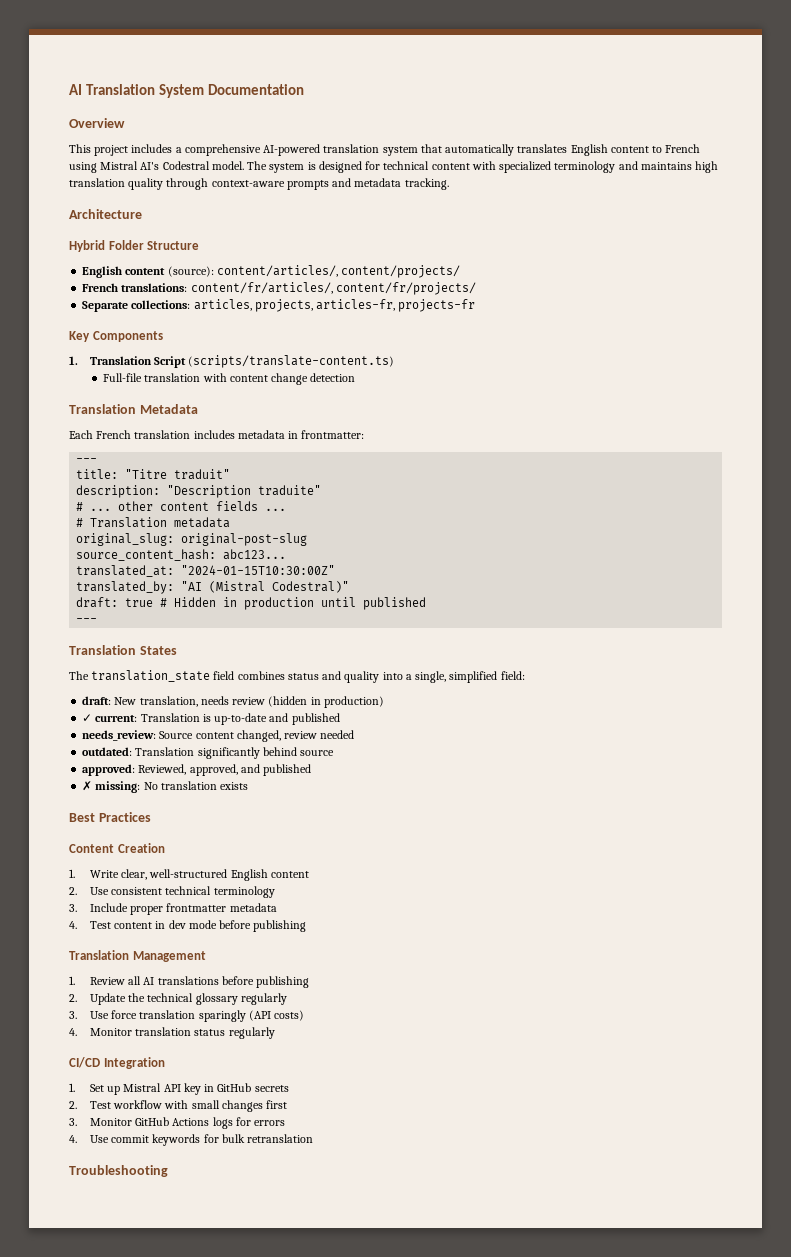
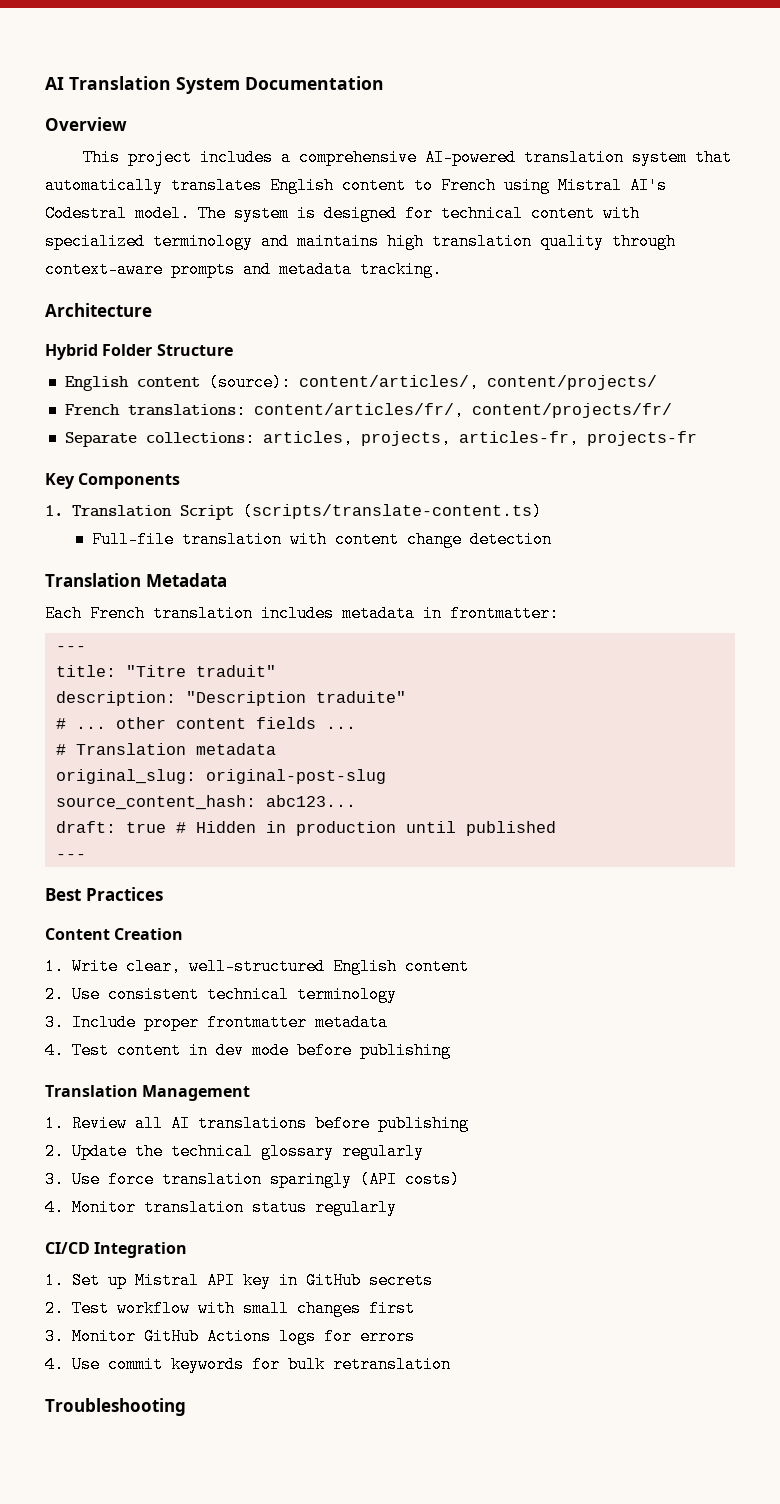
[190,282,476,295] content/fr/articles/, content/fr/projects/ -> [253,402,672,419] content/articles/fr/, content/projects/fr/
[76,565,336,577] [76,581,350,594] // translated_at: "2024-01-15T10:30:00Z" // translated_by: "AI (Mistral Codestral)" -> (356, 801) none
[69,645,177,655] [69,670,525,683] [82,696,384,708] [82,713,340,725] [82,730,355,742] [82,747,335,759] [82,764,312,776] [82,781,249,793] // Translation States // The translation_state field combines status and quality into a single, simplified field: // draft: New translation, needs review (hidden in production) // ✓ current: Translation is up-to-date and published // needs_review: Source content changed, review needed // outdated: Translation significantly behind source // approved: Reviewed, approved, and published // ✗ missing: No translation exists -> (86, 856) none

